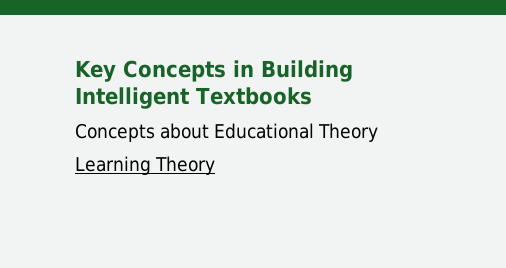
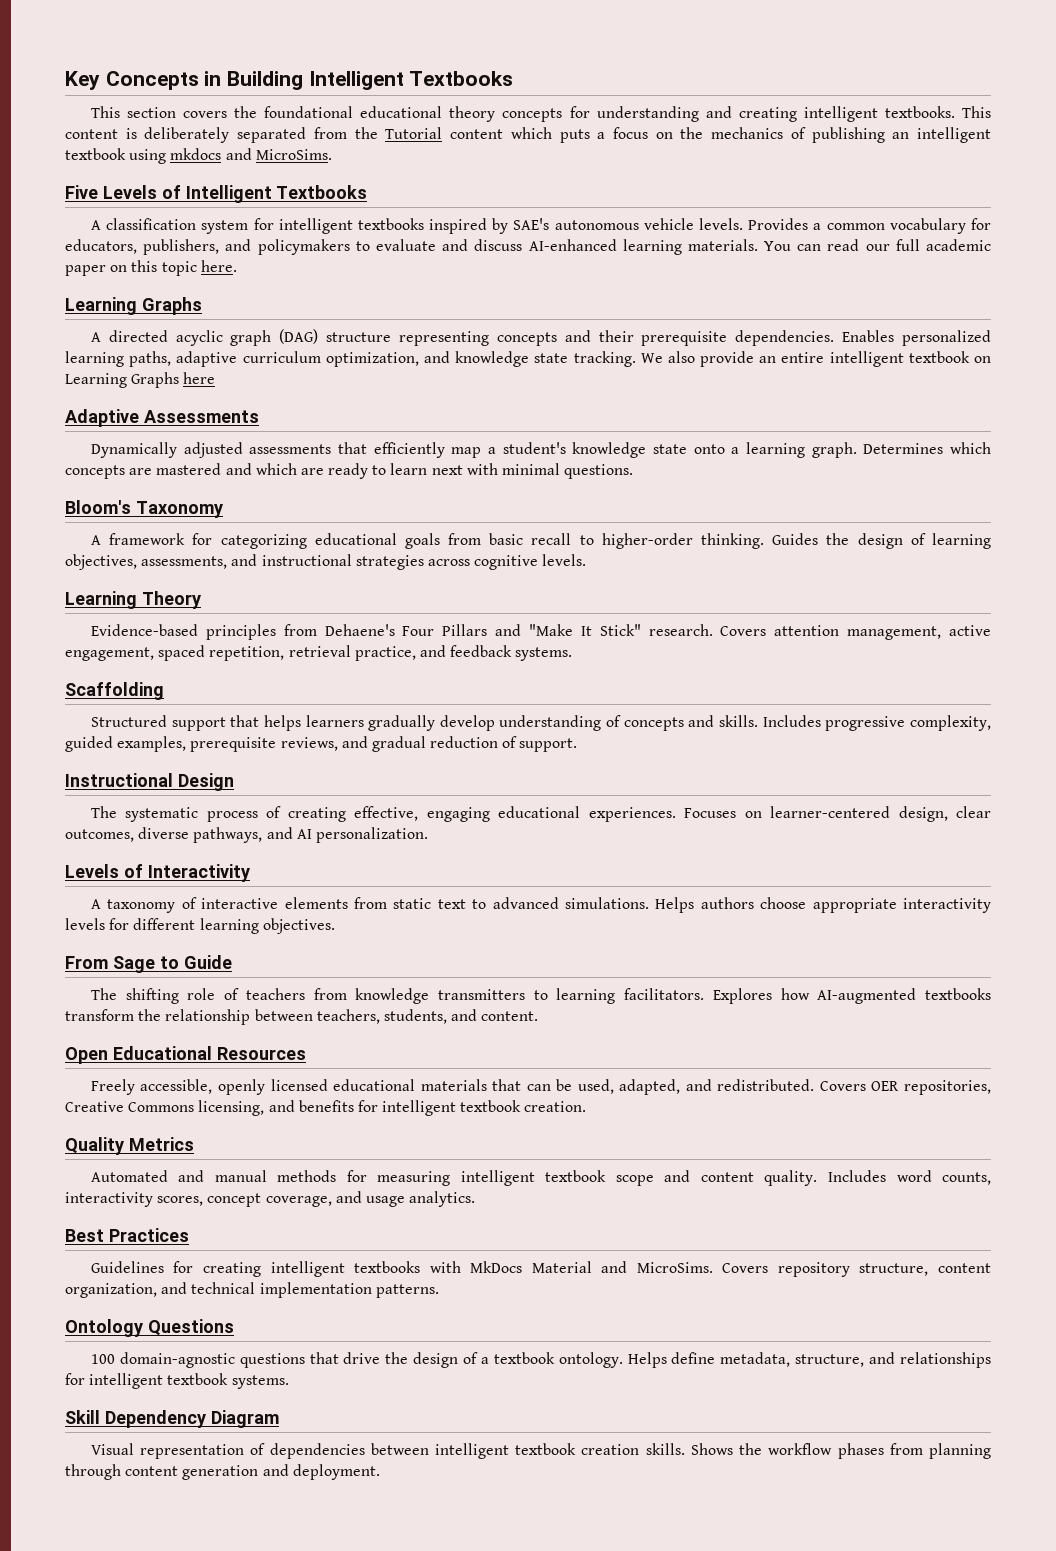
[75,123,379,142] [75,156,216,175] Concepts about Educational Theory // Learning Theory -> [90,106,991,122] [65,127,991,143] [65,148,332,164] [65,185,368,203] [90,218,992,234] [65,239,991,255] [65,260,237,276] [65,297,202,315] [90,329,992,346] [65,351,991,367] [65,372,216,388] [65,409,259,427] [90,442,991,458] [65,463,634,479] [65,500,223,518] [90,533,992,549] [65,554,587,570] [65,591,201,609] [90,624,991,640] [65,645,573,661] [65,682,164,700] [90,715,992,731] [65,736,578,752] [65,773,234,791] [90,806,992,822] [65,827,428,843] [65,864,250,882] [90,897,991,913] [65,918,335,934] [65,955,232,973] [90,988,992,1004] [65,1009,539,1025] [65,1046,306,1064] [90,1079,991,1095] [65,1100,587,1116] [65,1137,194,1155] [90,1170,991,1186] [65,1191,476,1207] [65,1228,189,1242] [90,1261,991,1277] [65,1282,439,1298] [65,1319,234,1337] [90,1352,991,1368] [65,1373,289,1389] [65,1410,279,1428] [90,1443,992,1459] [65,1464,380,1480] This section covers the foundational educational theory concepts for understanding and creating intelligent textbooks. This content is deliberately separated from the Tutorial content which puts a focus on the mechanics of publishing an intelligent textbook using mkdocs and MicroSims. // Five Levels of Intelligent Textbooks // A classification system for intelligent textbooks inspired by SAE's autonomous vehicle levels. Provides a common vocabulary for educators, publishers, and policymakers to evaluate and discuss AI-enhanced learning materials. You can read our full academic paper on this topic here. // Learning Graphs // A directed acyclic graph (DAG) structure representing concepts and their prerequisite dependencies. Enables personalized learning paths, adaptive curriculum optimization, and knowledge state tracking. We also provide an entire intelligent textbook on Learning Graphs here // Adaptive Assessments // Dynamically adjusted assessments that efficiently map a student's knowledge state onto a learning graph. Determines which concepts are mastered and which are ready to learn next with minimal questions. // Bloom's Taxonomy // A framework for categorizing educational goals from basic recall to higher-order thinking. Guides the design of learning objectives, assessments, and instructional strategies across cognitive levels. // Learning Theory // Evidence-based principles from Dehaene's Four Pillars and "Make It Stick" research. Covers attention management, active engagement, spaced repetition, retrieval practice, and feedback systems. // Scaffolding // Structured support that helps learners gradually develop understanding of concepts and skills. Includes progressive complexity, guided examples, prerequisite reviews, and gradual reduction of support. // Instructional Design // The systematic process of creating effective, engaging educational experiences. Focuses on learner-centered design, clear outcomes, diverse pathways, and AI personalization. // Levels of Interactivity // A taxonomy of interactive elements from static text to advanced simulations. Helps authors choose appropriate interactivity levels for different learning objectives. // From Sage to Guide // The shifting role of teachers from knowledge transmitters to learning facilitators. Explores how AI-augmented textbooks transform the relationship between teachers, students, and content. // Open Educational Resources // Freely accessible, openly licensed educational materials that can be used, adapted, and redistributed. Covers OER repositories, Creative Commons licensing, and benefits for intelligent textbook creation. // Quality Metrics // Automated and manual methods for measuring intelligent textbook scope and content quality. Includes word counts, interactivity scores, concept coverage, and usage analytics. // Best Practices // Guidelines for creating intelligent textbooks with MkDocs Material and MicroSims. Covers repository structure, content organization, and technical implementation patterns. // Ontology Questions // 100 domain-agnostic questions that drive the design of a textbook ontology. Helps define metadata, structure, and relationships for intelligent textbook systems. // Skill Dependency Diagram // Visual representation of dependencies between intelligent textbook creation skills. Shows the workflow phases from planning through content generation and deployment.

